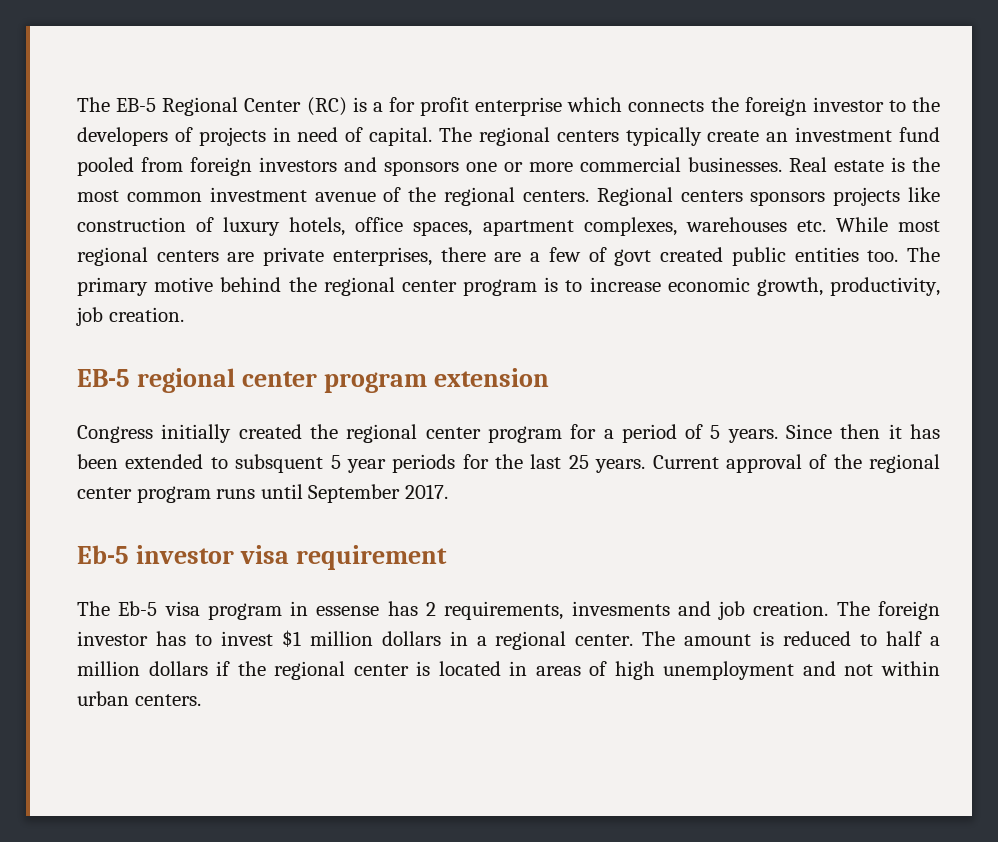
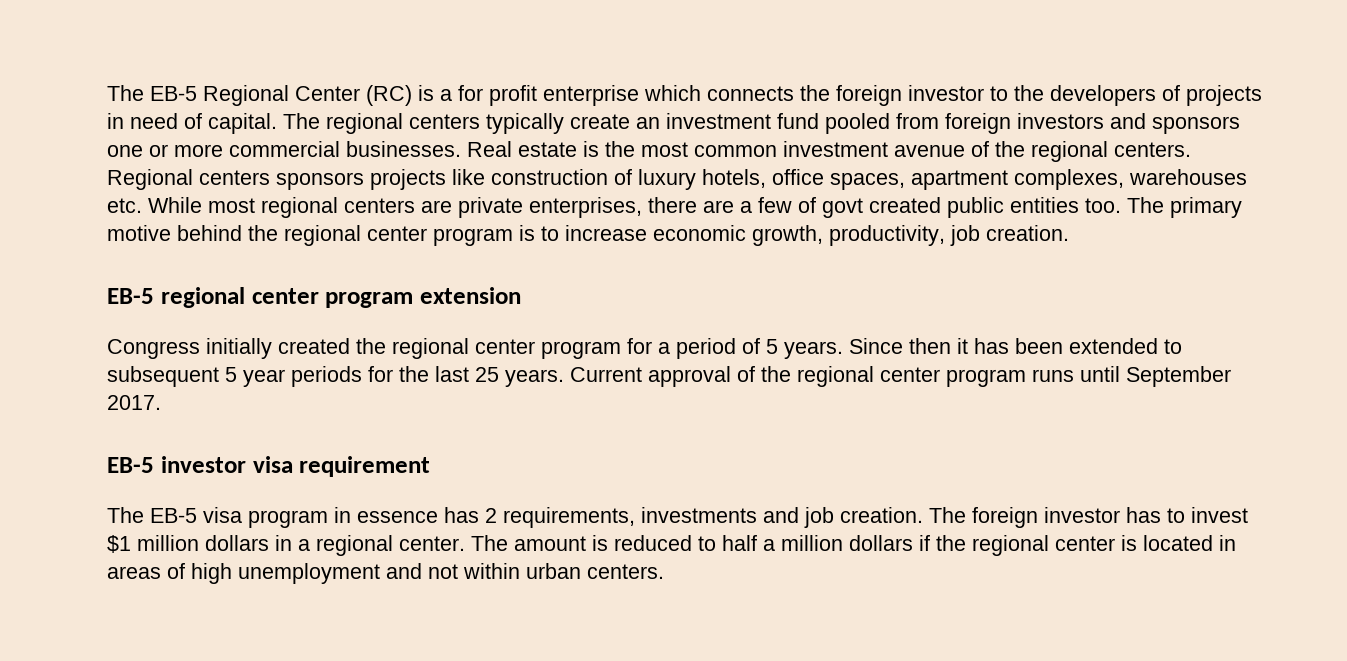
[235,454,324,473] subsquent -> [107,366,219,387] subsequent
[77,545,129,564] Eb-5 -> [107,457,154,473] EB-5
[118,601,158,616] Eb-5 -> [150,508,197,523] EB-5
[316,606,380,616] essense -> [357,511,438,523] essence
[571,601,670,616] invesments -> [641,507,757,523] investments

